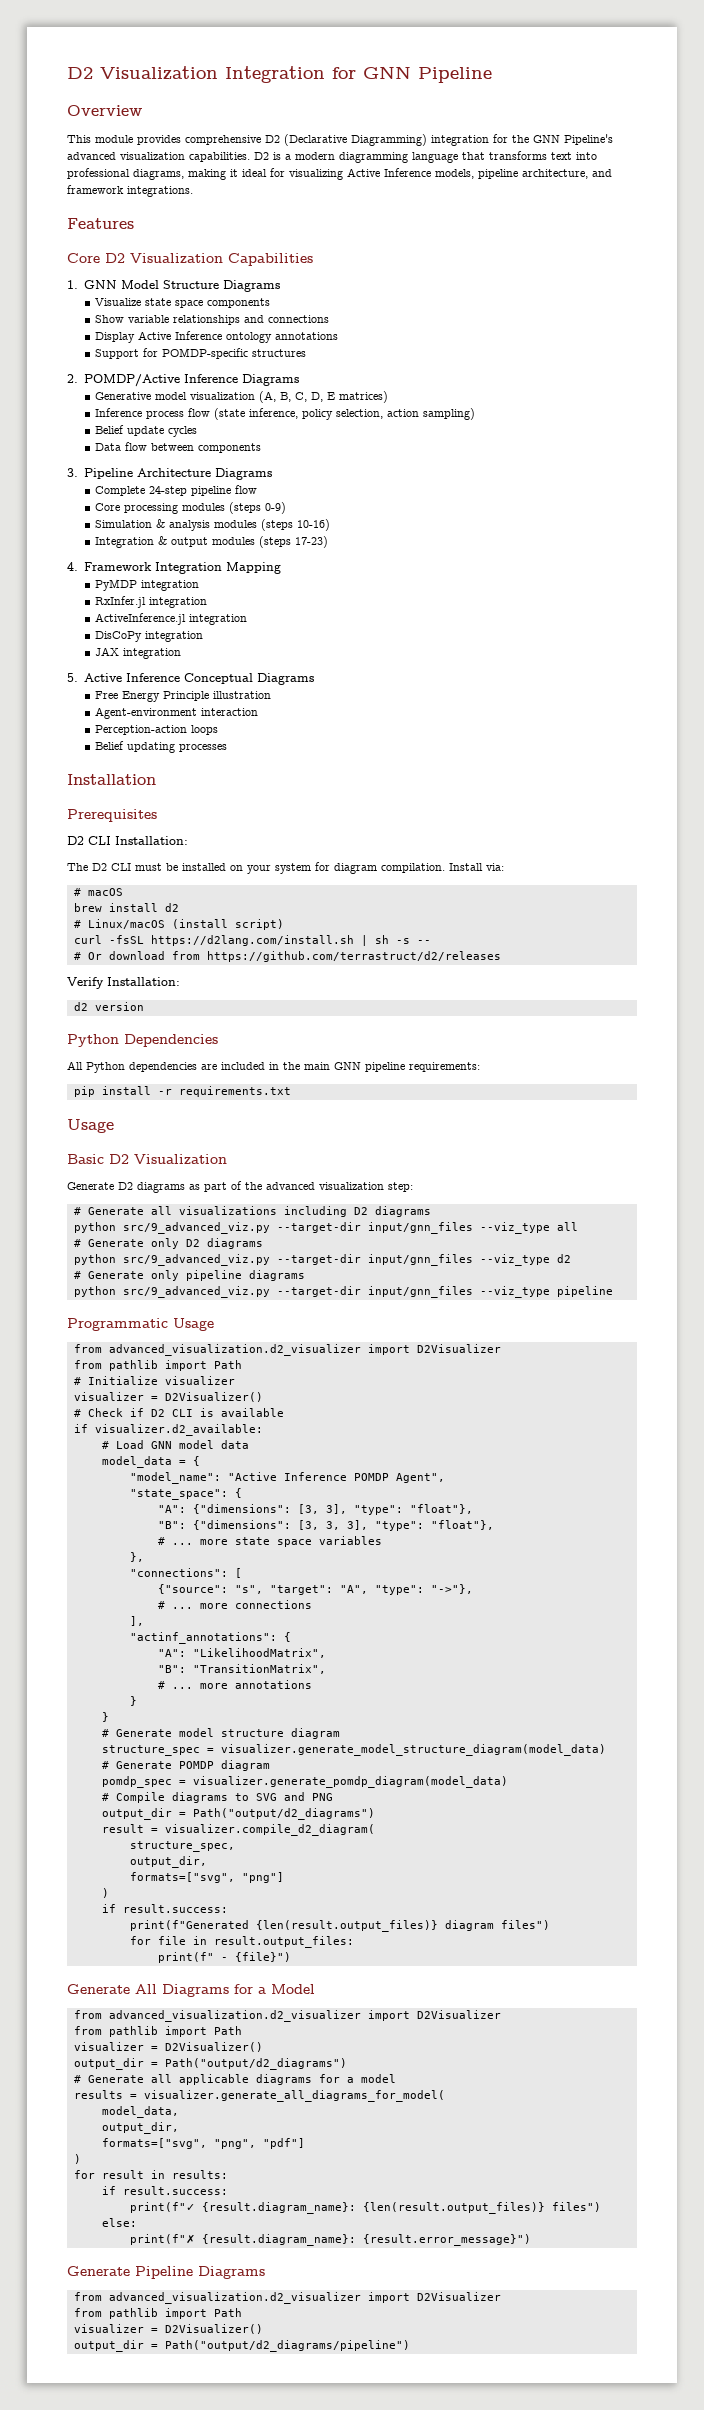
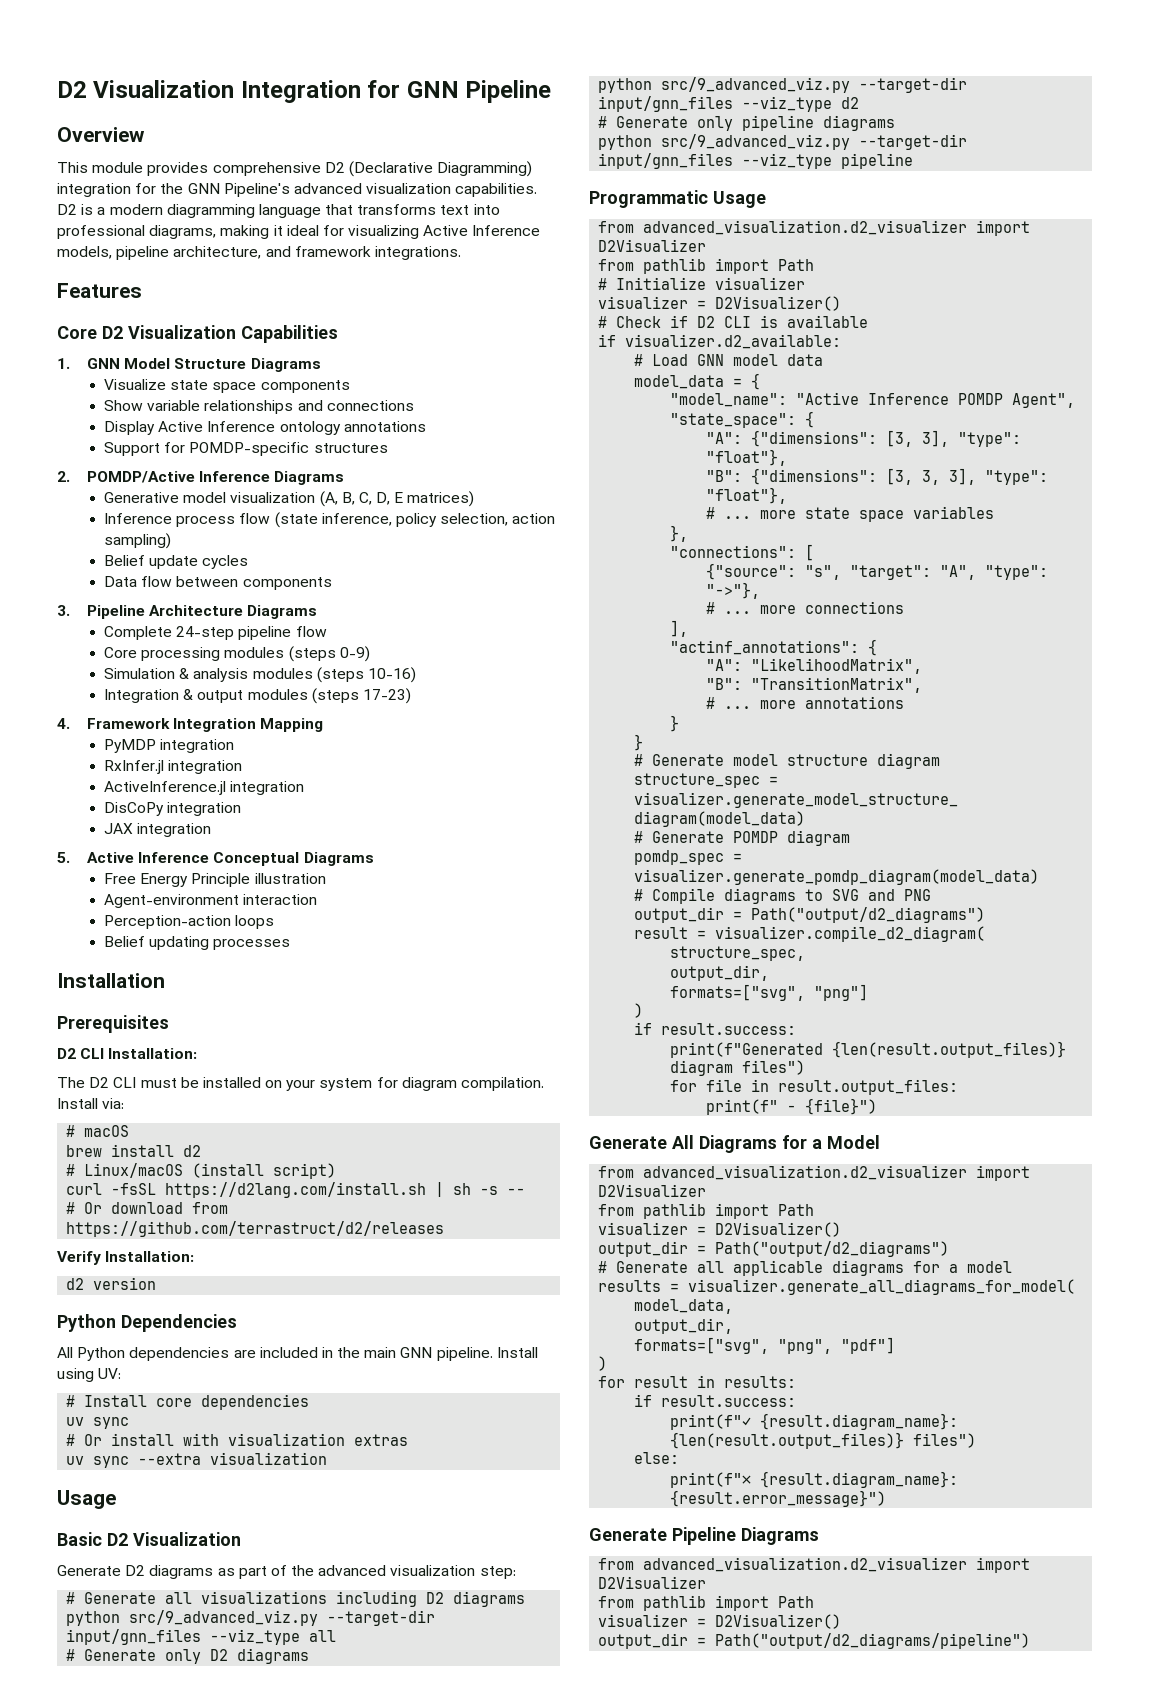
[365,1062,480,1072] [73,1086,291,1097] pipeline requirements: // pip install -r requirements.txt -> [436,1347,538,1361] [57,1368,122,1382] [66,1394,310,1410] [66,1417,130,1429] [66,1433,409,1446] [66,1452,328,1468] pipeline. Install using UV: // # Install core dependencies // uv sync // # Or install with visualization extras // uv sync --extra visualization

